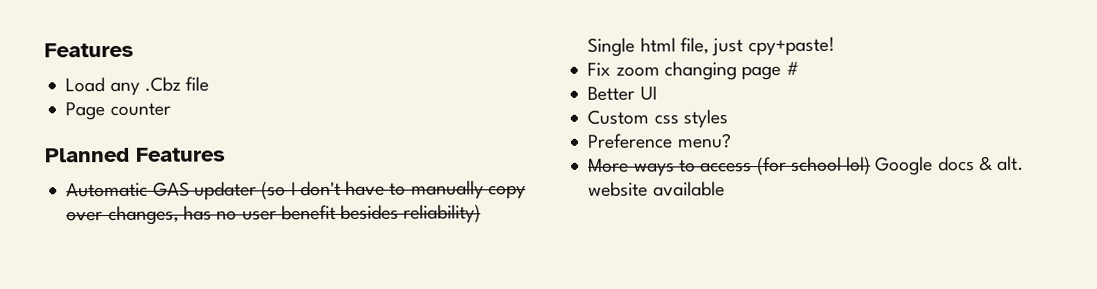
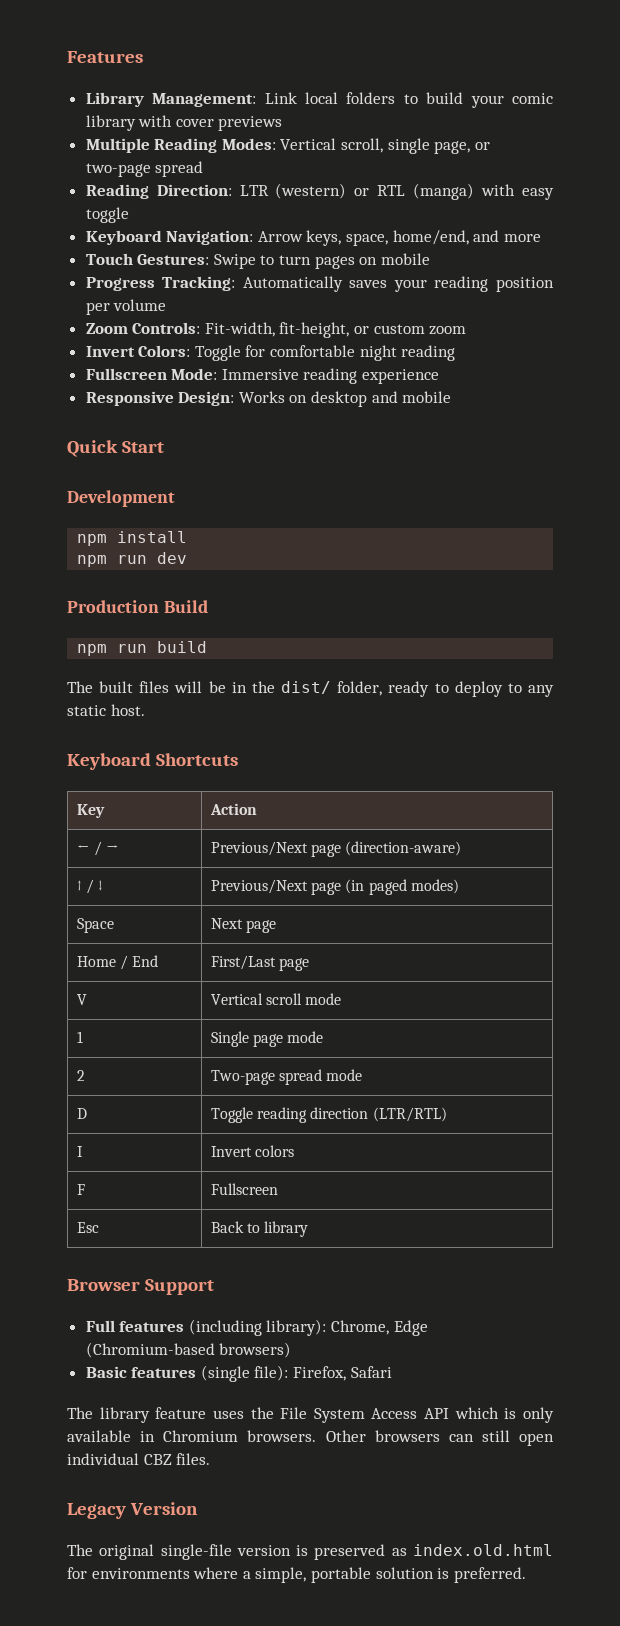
[44,42,134,58] [65,76,210,96] [65,102,171,121] [45,147,226,163] [66,180,526,201] [66,204,482,226] [587,36,835,57] [587,61,799,81] [587,86,657,101] [587,109,728,129] [587,133,732,149] [588,155,1025,177] [588,181,725,197] Features // Load any .Cbz file // Page counter // Planned Features // Automatic GAS updater (so I don't have to manually copy over changes, has no user benefit besides reliability) Single html file, just cpy+paste! // Fix zoom changing page # // Better UI // Custom css styles // Preference menu? // More ways to access (for school lol) Google docs & alt. website available -> [67,51,143,63] [85,92,554,108] [85,115,283,131] [85,138,490,154] [85,161,204,177] [85,183,555,200] [85,207,129,223] [85,230,541,246] [85,253,430,269] [85,276,554,292] [85,299,167,315] [85,322,467,338] [85,345,456,361] [85,368,440,384] [85,391,452,407] [67,440,164,457] [67,490,175,507] [77,531,188,546] [77,552,188,567] [67,600,208,613] [77,641,208,656] [67,681,554,697] [67,704,145,716] [67,753,238,770] [77,804,106,818] [210,803,258,815] [77,841,120,856] [211,841,462,857] [77,879,104,894] [211,879,459,895] [77,918,115,933] [211,918,277,933] [77,955,159,970] [211,955,310,971] [77,994,88,1005] [211,993,342,1005] [77,1031,84,1043] [211,1031,324,1047] [77,1070,86,1081] [211,1069,363,1085] [77,1108,88,1119] [211,1107,447,1123] [77,1146,84,1157] [211,1145,295,1157] [77,1184,86,1195] [211,1183,279,1195] [77,1222,100,1233] [211,1221,309,1237] [67,1279,214,1295] [85,1319,428,1336] [85,1342,292,1358] [85,1365,392,1382] [67,1407,554,1423] [67,1430,554,1446] [67,1453,211,1465] [67,1502,198,1519] [67,1544,553,1560] [67,1567,526,1583] Features // Library Management: Link local folders to build your comic library with cover previews // Multiple Reading Modes: Vertical scroll, single page, or two-page spread // Reading Direction: LTR (western) or RTL (manga) with easy toggle // Keyboard Navigation: Arrow keys, space, home/end, and more // Touch Gestures: Swipe to turn pages on mobile // Progress Tracking: Automatically saves your reading position per volume // Zoom Controls: Fit-width, fit-height, or custom zoom // Invert Colors: Toggle for comfortable night reading // Fullscreen Mode: Immersive reading experience // Responsive Design: Works on desktop and mobile // Quick Start // Development // npm install // npm run dev // Production Build // npm run build // The built files will be in the dist/ folder, ready to deploy to any static host. // Keyboard Shortcuts // Key | Action // ← / → | Previous/Next page (direction-aware) // ↑ / ↓ | Previous/Next page (in paged modes) // Space | Next page // Home / End | First/Last page // V | Vertical scroll mode // 1 | Single page mode // 2 | Two-page spread mode // D | Toggle reading direction (LTR/RTL) // I | Invert colors // F | Fullscreen // Esc | Back to library // Browser Support // Full features (including library): Chrome, Edge (Chromium-based browsers) // Basic features (single file): Firefox, Safari // The library feature uses the File System Access API which is only available in Chromium browsers. Other browsers can still open individual CBZ files. // Legacy Version // The original single-file version is preserved as index.old.html for environments where a simple, portable solution is preferred.

